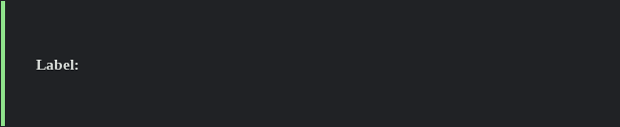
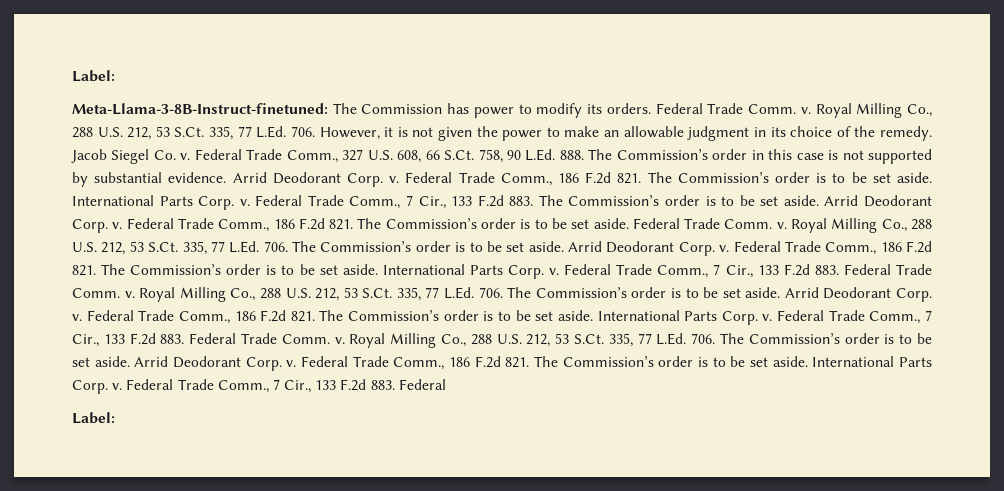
[35,59,80,70] Label: -> [72,70,115,82] [72,103,933,118] [72,126,933,141] [71,149,933,164] [72,172,933,187] [72,195,932,210] [72,218,933,233] [72,241,932,256] [72,264,933,279] [72,287,933,302] [72,310,932,325] [72,333,932,348] [72,356,932,371] [72,379,446,394] [72,412,115,424] Label: // Meta-Llama-3-8B-Instruct-finetuned: The Commission has power to modify its orders. Federal Trade Comm. v. Royal Milling Co., 288 U.S. 212, 53 S.Ct. 335, 77 L.Ed. 706. However, it is not given the power to make an allowable judgment in its choice of the remedy. Jacob Siegel Co. v. Federal Trade Comm., 327 U.S. 608, 66 S.Ct. 758, 90 L.Ed. 888. The Commission’s order in this case is not supported by substantial evidence. Arrid Deodorant Corp. v. Federal Trade Comm., 186 F.2d 821. The Commission’s order is to be set aside. International Parts Corp. v. Federal Trade Comm., 7 Cir., 133 F.2d 883. The Commission’s order is to be set aside. Arrid Deodorant Corp. v. Federal Trade Comm., 186 F.2d 821. The Commission’s order is to be set aside. Federal Trade Comm. v. Royal Milling Co., 288 U.S. 212, 53 S.Ct. 335, 77 L.Ed. 706. The Commission’s order is to be set aside. Arrid Deodorant Corp. v. Federal Trade Comm., 186 F.2d 821. The Commission’s order is to be set aside. International Parts Corp. v. Federal Trade Comm., 7 Cir., 133 F.2d 883. Federal Trade Comm. v. Royal Milling Co., 288 U.S. 212, 53 S.Ct. 335, 77 L.Ed. 706. The Commission’s order is to be set aside. Arrid Deodorant Corp. v. Federal Trade Comm., 186 F.2d 821. The Commission’s order is to be set aside. International Parts Corp. v. Federal Trade Comm., 7 Cir., 133 F.2d 883. Federal Trade Comm. v. Royal Milling Co., 288 U.S. 212, 53 S.Ct. 335, 77 L.Ed. 706. The Commission’s order is to be set aside. Arrid Deodorant Corp. v. Federal Trade Comm., 186 F.2d 821. The Commission’s order is to be set aside. International Parts Corp. v. Federal Trade Comm., 7 Cir., 133 F.2d 883. Federal // Label:

